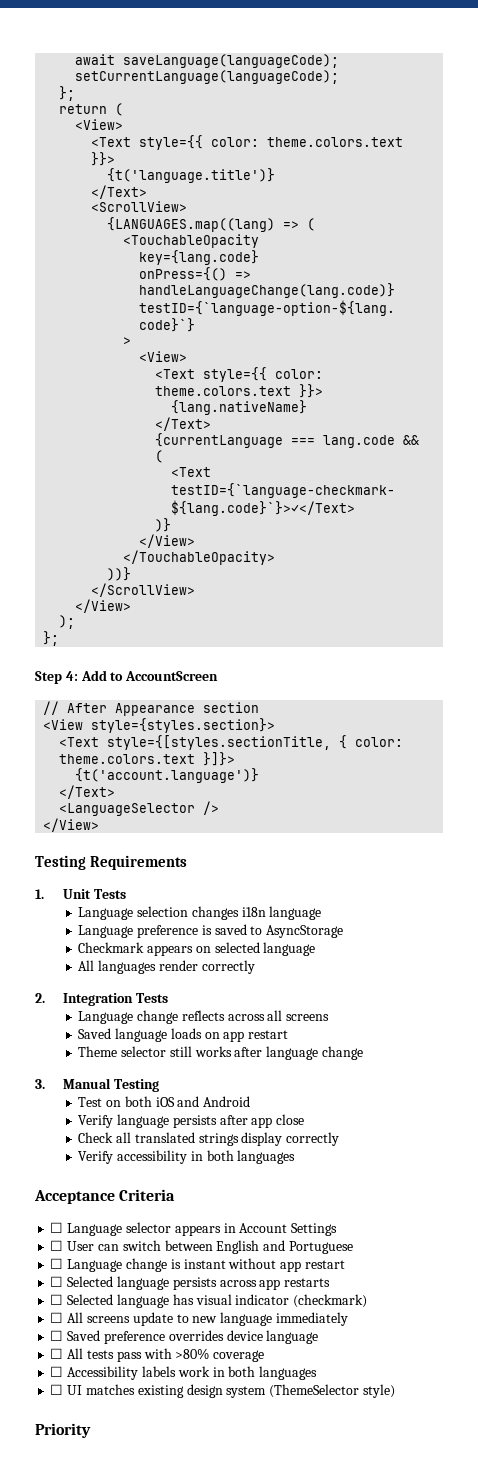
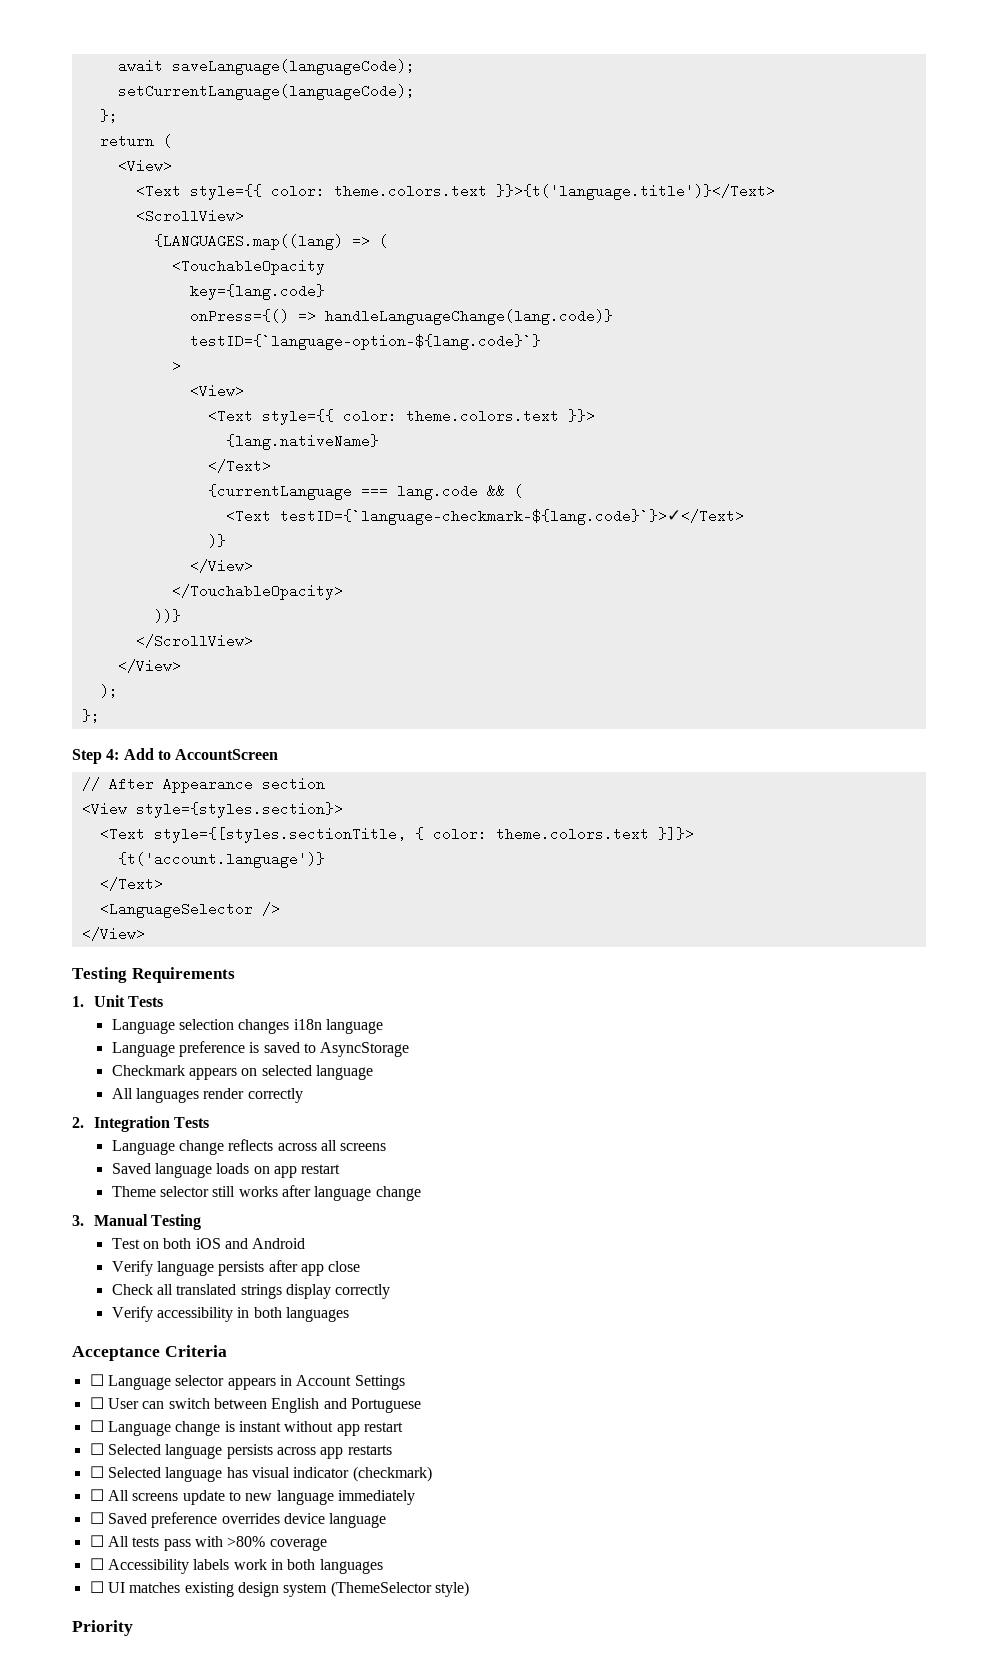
[91,152,116,166] [107,168,276,183] [91,185,148,199] }}> // {t('language.title')} // </Text> -> [495,184,775,200] }}>{t('language.title')}</Text>

